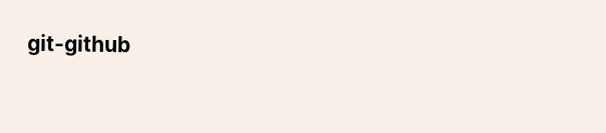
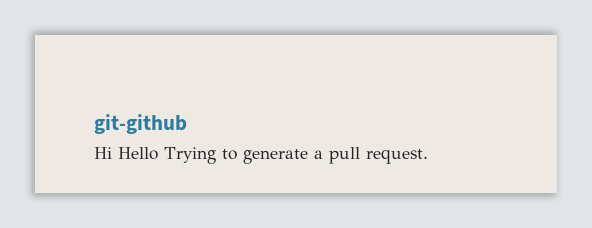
(131, 45) none -> [94,147,428,164] // Hi Hello Trying to generate a pull request.

